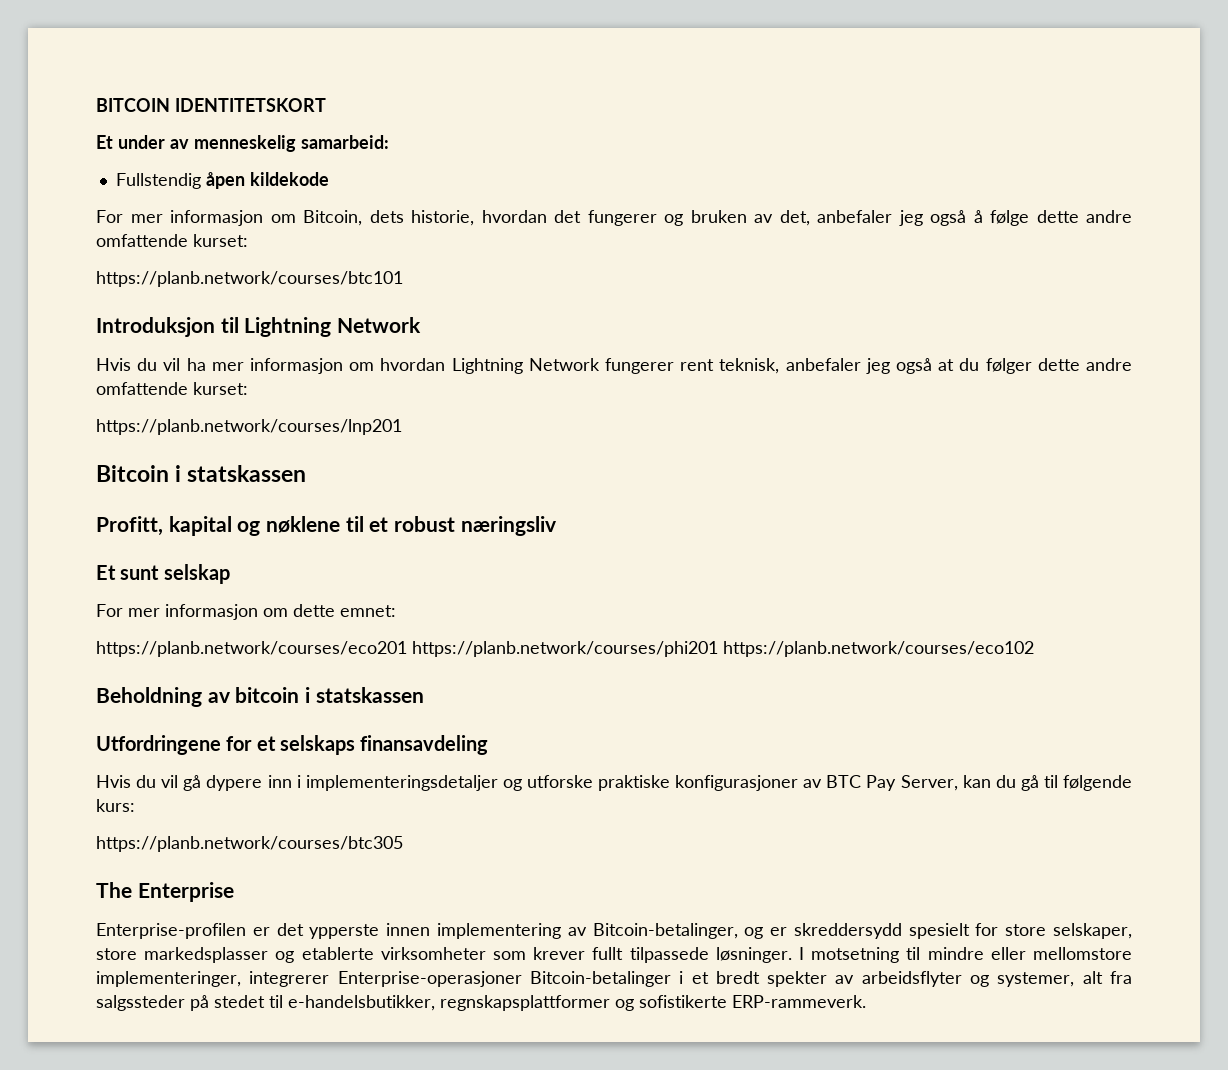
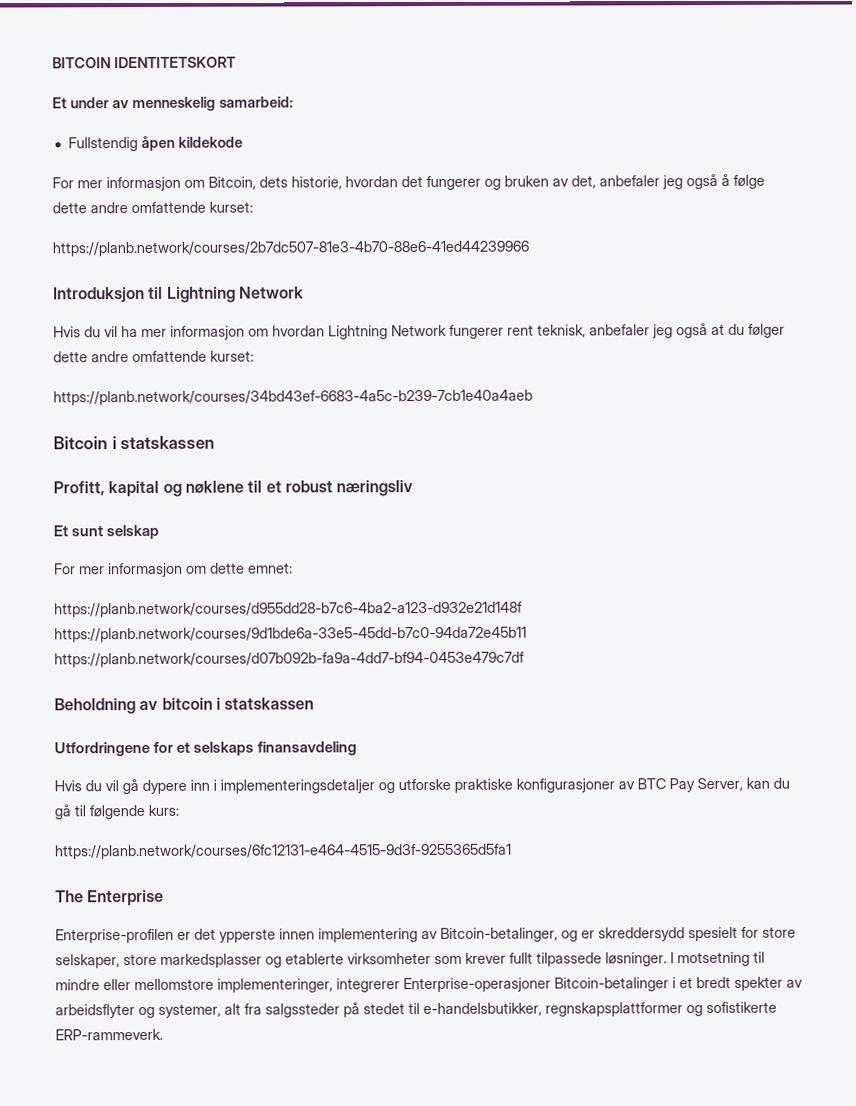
[96,271,403,287] https://planb.network/courses/btc101 -> [52,240,529,257] https://planb.network/courses/2b7dc507-81e3-4b70-88e6-41ed44239966
[96,419,402,435] https://planb.network/courses/lnp201 -> [53,389,533,406] https://planb.network/courses/34bd43ef-6683-4a5c-b239-7cb1e40a4aeb
[96,641,1034,657] https://planb.network/courses/eco201 https://planb.network/courses/phi201 https://planb.network/courses/eco102 -> [54,601,523,618] [54,626,527,643] [54,651,525,668] https://planb.network/courses/d955dd28-b7c6-4ba2-a123-d932e21d148f https://planb.network/courses/9d1bde6a-33e5-45dd-b7c0-94da72e45b11 https://planb.network/courses/d07b092b-fa9a-4dd7-bf94-0453e479c7df
[96,836,403,852] https://planb.network/courses/btc305 -> [55,843,512,860] https://planb.network/courses/6fc12131-e464-4515-9d3f-9255365d5fa1

